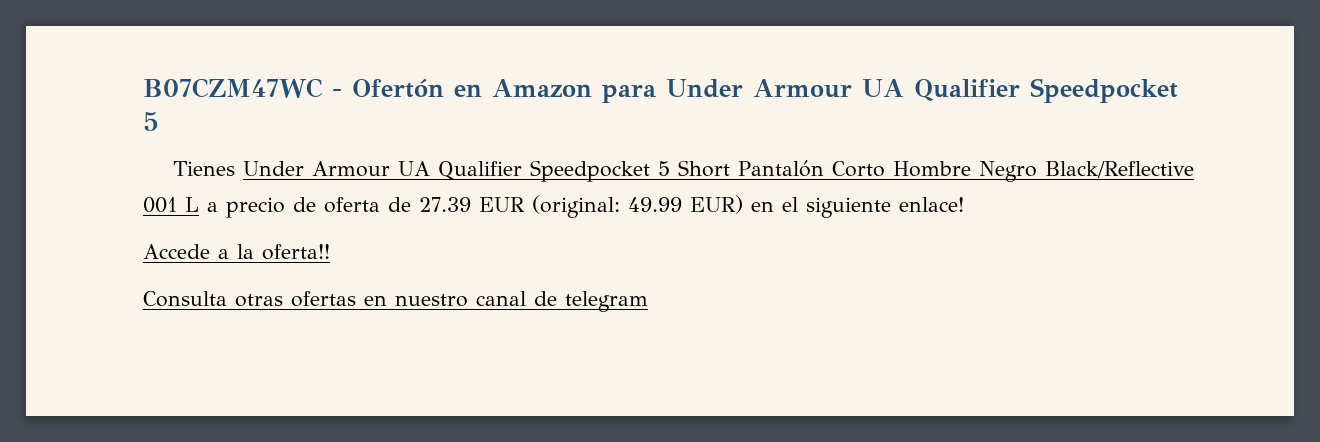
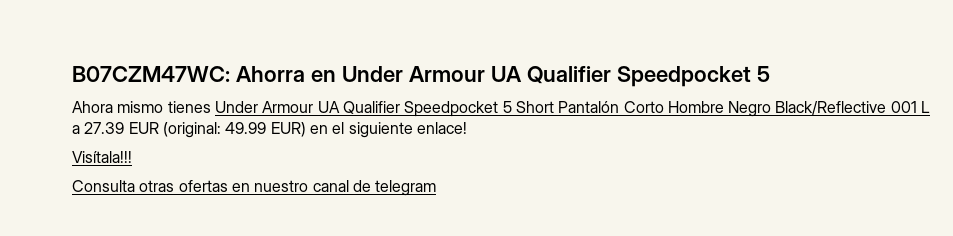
[143,78,656,103] B07CZM47WC - Ofertón en Amazon para -> [72,66,336,82] B07CZM47WC: Ahorra en
[173,161,236,176] Tienes -> [72,101,211,113] Ahora mismo tienes
[226,197,411,218] precio de oferta de -> (80, 129) none
[143,244,330,260] Accede a la oferta!! -> [72,151,132,163] Visítala!!!

